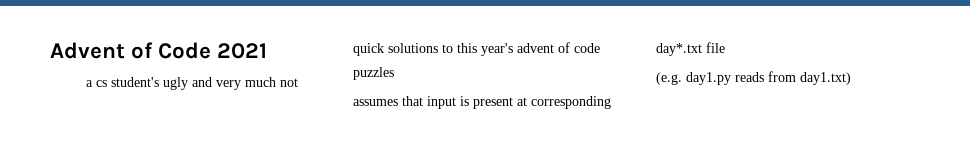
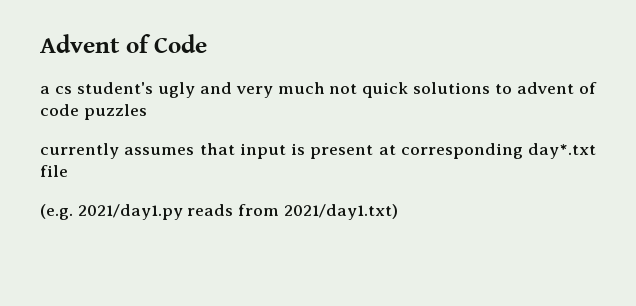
[217,43,268,59] 2021 -> (208, 43) none
[457,43,513,56] this year's -> (513, 89) none
(394, 73) none -> [40,143,119,159] currently
[686,72,731,85] day1.py -> [77,204,183,220] 2021/day1.py
[800,72,851,85] day1.txt) -> [283,204,398,220] 2021/day1.txt)

